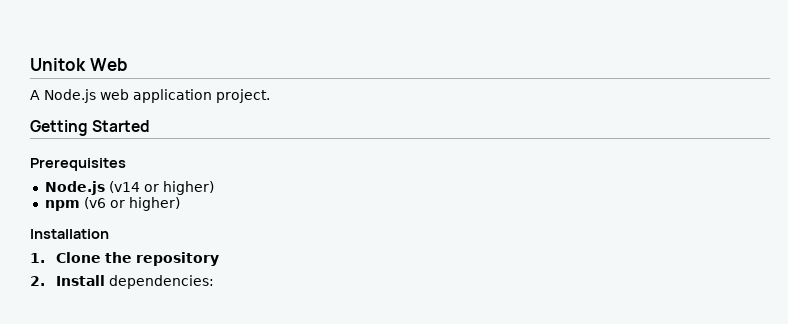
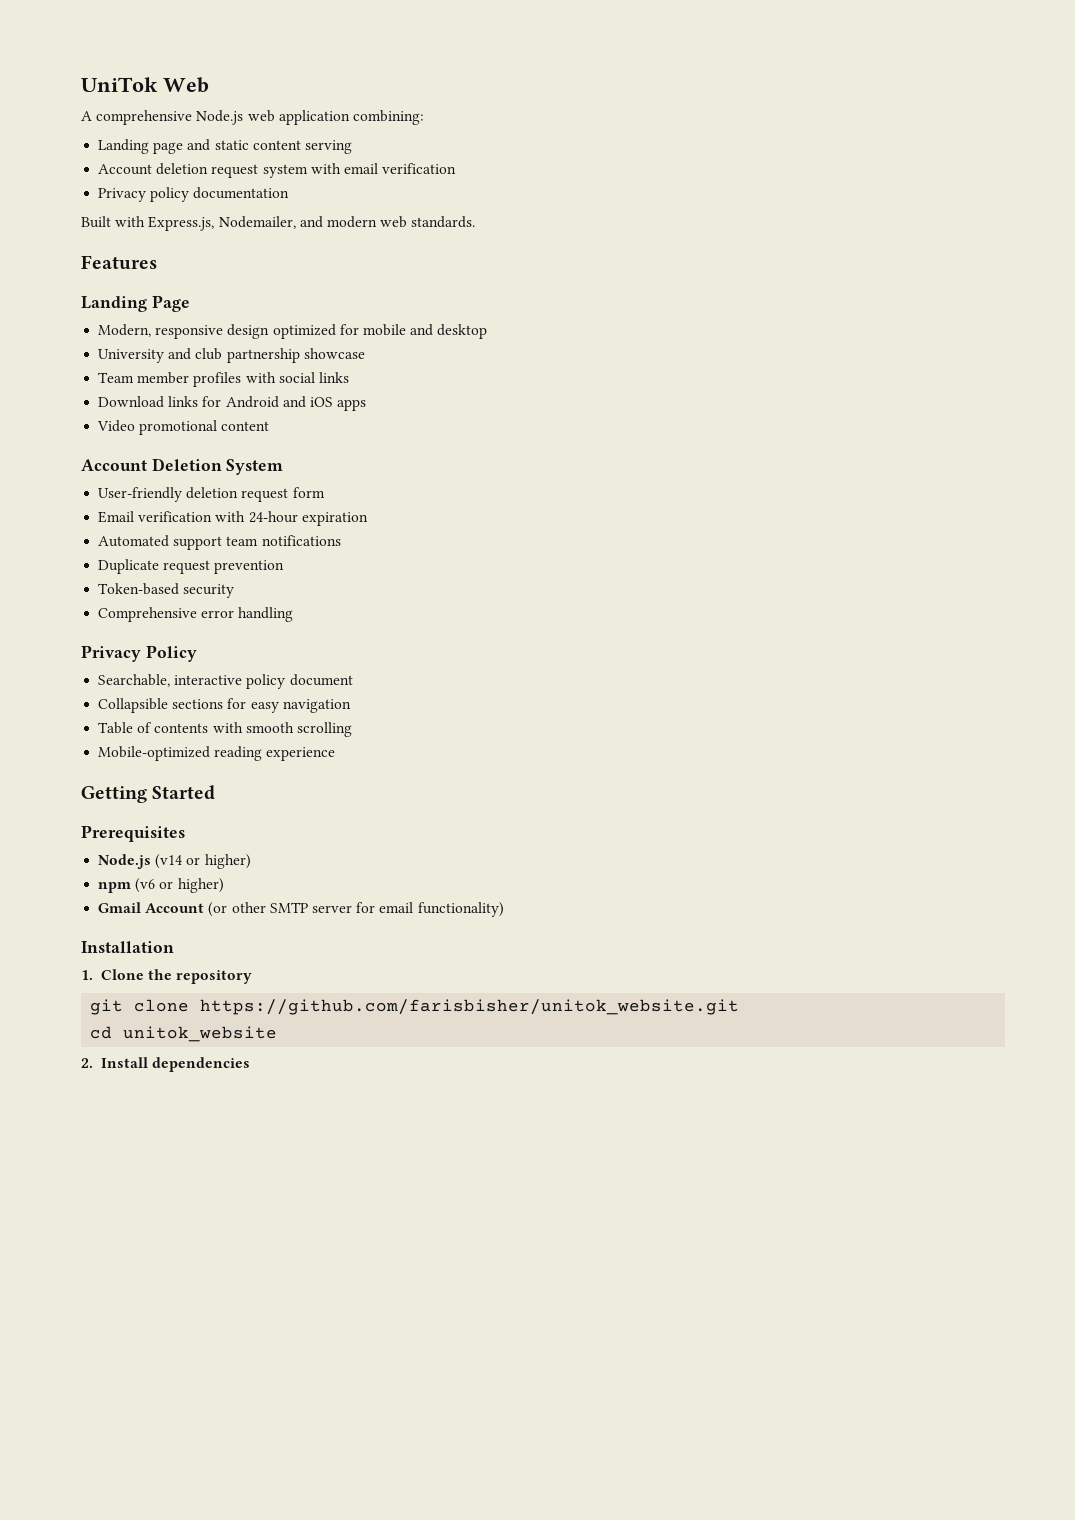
[30,58,86,71] Unitok -> [81,77,158,92] UniTok
(40, 95) none -> [96,110,193,125] comprehensive
[216,89,270,103] project. -> [352,110,424,125] [98,139,352,154] [98,163,457,178] [98,187,290,202] [81,216,476,231] [81,255,157,270] [81,295,190,312] [98,324,488,339] [98,348,365,363] [98,372,349,387] [98,396,367,411] [97,420,270,435] [81,458,284,475] [98,487,325,502] [98,511,368,526] [98,535,341,550] [98,559,285,574] [98,583,235,598] [98,607,294,622] [81,645,197,662] [98,674,353,689] [98,698,351,713] [98,722,352,737] [98,746,336,761] combining: // Landing page and static content serving // Account deletion request system with email verification // Privacy policy documentation // Built with Express.js, Nodemailer, and modern web standards. // Features // Landing Page // Modern, responsive design optimized for mobile and desktop // University and club partnership showcase // Team member profiles with social links // Download links for Android and iOS apps // Video promotional content // Account Deletion System // User-friendly deletion request form // Email verification with 24-hour expiration // Automated support team notifications // Duplicate request prevention // Token-based security // Comprehensive error handling // Privacy Policy // Searchable, interactive policy document // Collapsible sections for easy navigation // Table of contents with smooth scrolling // Mobile-optimized reading experience
(180, 204) none -> [98,902,504,917] // Gmail Account (or other SMTP server for email functionality)
(220, 259) none -> [90,999,740,1015] [90,1026,278,1042] // git clone https://github.com/farisbisher/unitok_website.git // cd unitok_website
[109,275,215,289] dependencies: -> [151,1057,250,1072] dependencies

